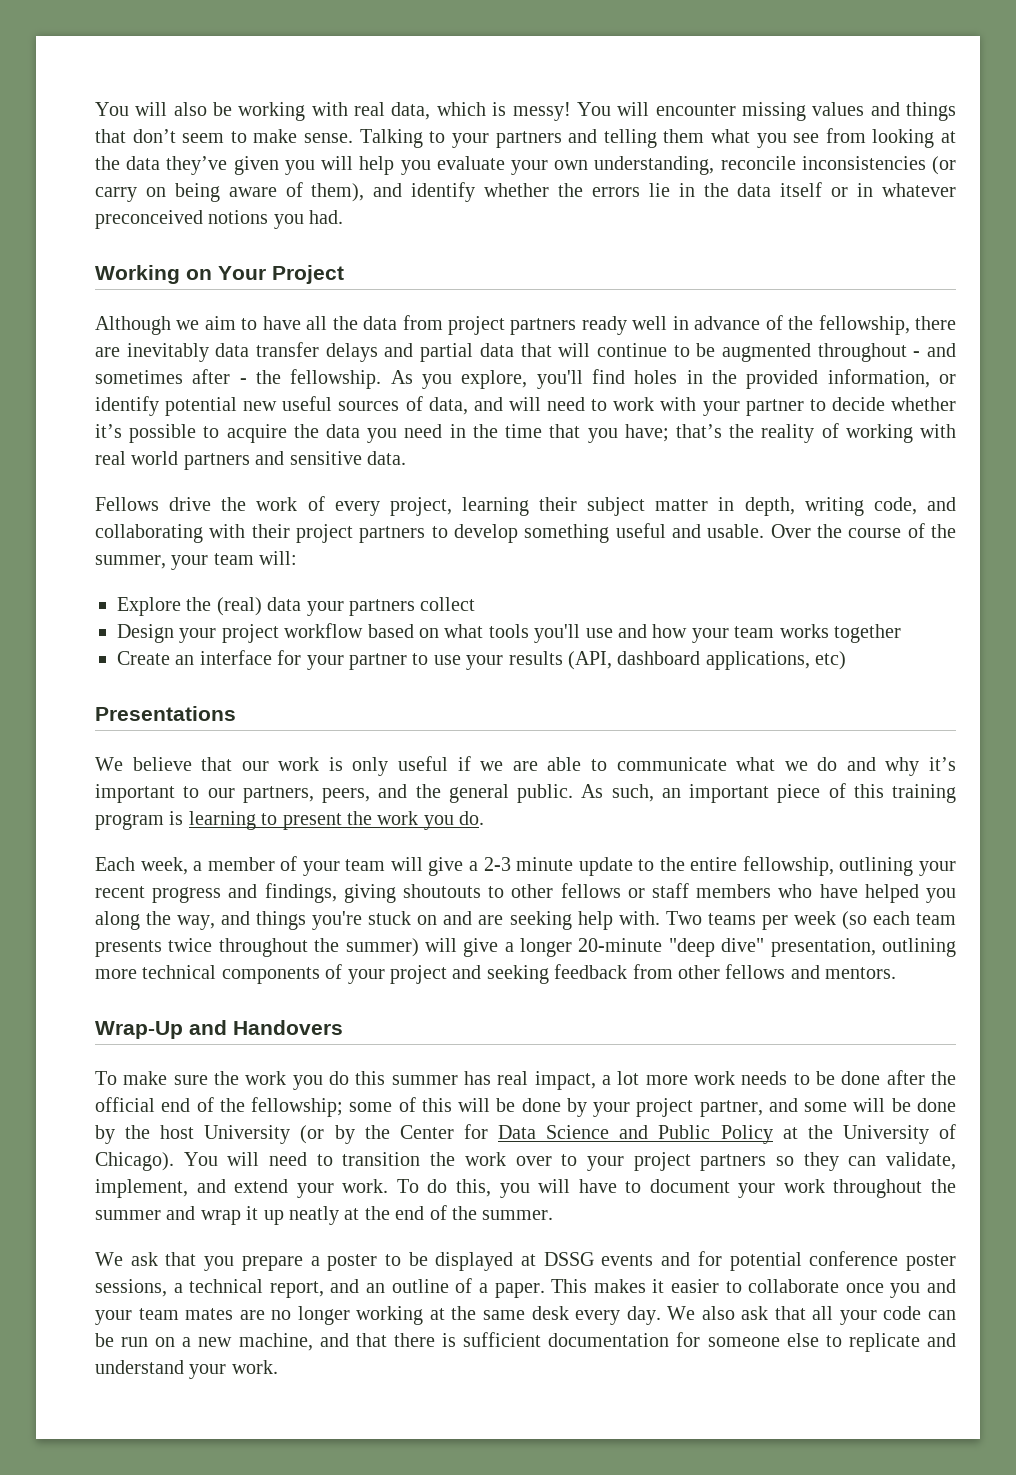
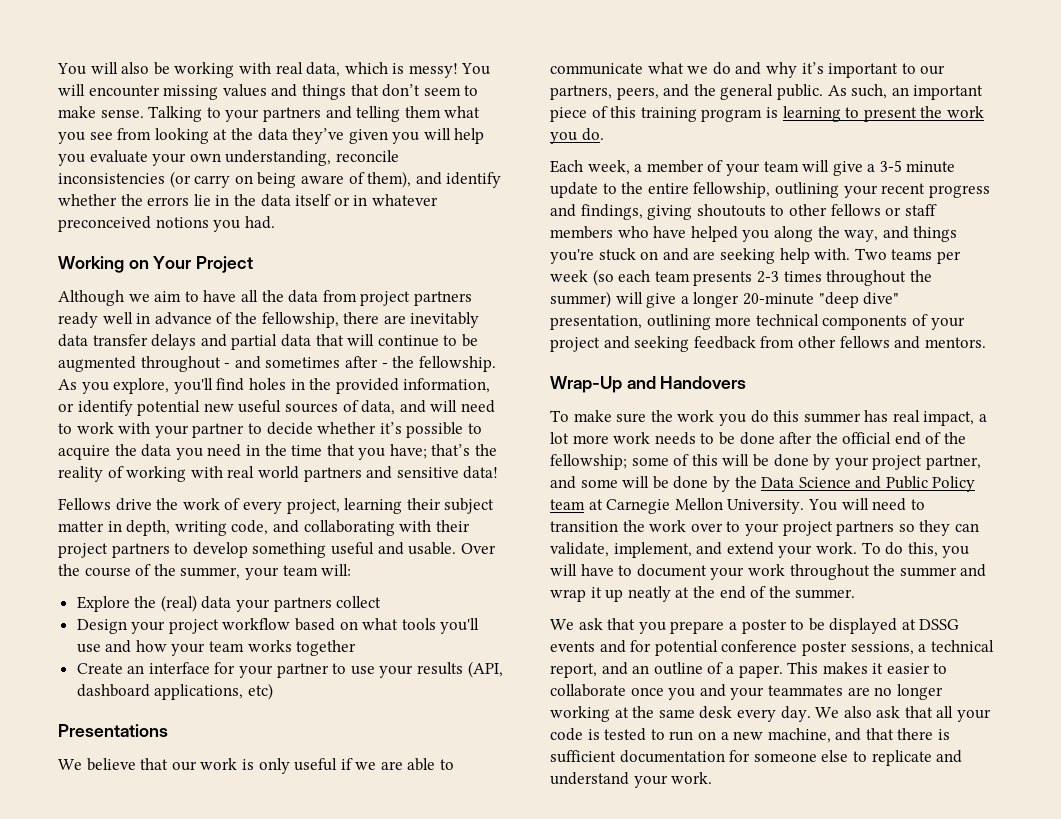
[367,451,406,465] data. -> [463,466,499,479] data!
[483,857,511,871] 2-3 -> [879,160,902,172] 3-5
[168,938,213,952] twice -> [756,271,822,283] 2-3 times
[160,1124,488,1144] host University (or by the Center for -> (757, 482) none
[782,1124,957,1144] [95,1152,174,1171] at the University of Chicago). -> [550,498,805,514] team at Carnegie Mellon University.
[138,1308,234,1320] team mates -> [767,685,843,696] teammates
[927,1310,956,1320] [95,1333,114,1347] can be -> [587,728,665,741] is tested to

